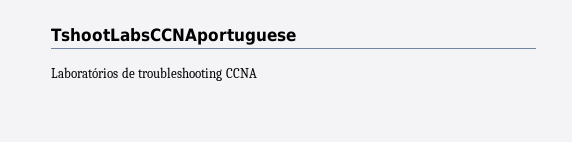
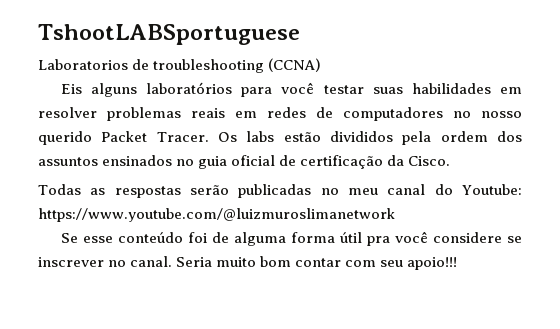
[51,28,296,45] [51,67,257,81] TshootLabsCCNAportuguese // Laboratórios de troubleshooting CCNA -> [38,24,300,45] [38,58,322,73] [60,82,523,97] [38,107,522,121] [38,131,522,145] [38,155,451,169] [38,184,523,198] [38,208,395,222] [60,231,522,246] [38,256,458,270] TshootLABSportuguese // Laboratorios de troubleshooting (CCNA) // Eis alguns laboratórios para você testar suas habilidades em resolver problemas reais em redes de computadores no nosso querido Packet Tracer. Os labs estão divididos pela ordem dos assuntos ensinados no guia oficial de certificação da Cisco. // Todas as respostas serão publicadas no meu canal do Youtube: https://www.youtube.com/@luizmuroslimanetwork // Se esse conteúdo foi de alguma forma útil pra você considere se inscrever no canal. Seria muito bom contar com seu apoio!!!

